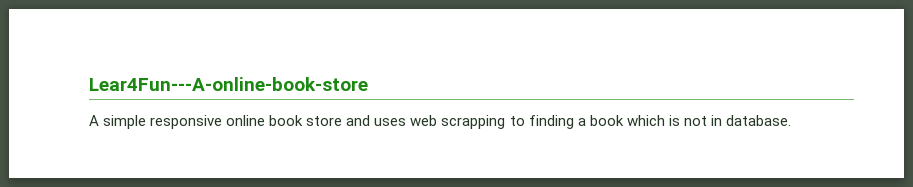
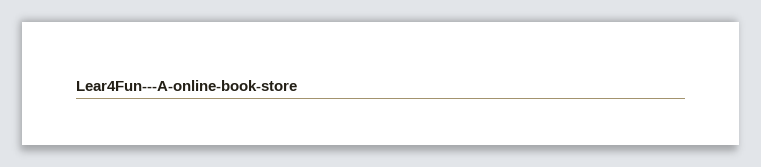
[89,115,791,129] // A simple responsive online book store and uses web scrapping to finding a book which is not in database. -> (297, 85) none

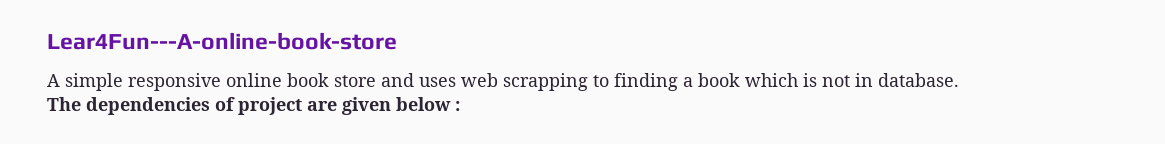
(297, 85) none -> [47,73,959,91] [47,97,460,115] // A simple responsive online book store and uses web scrapping to finding a book which is not in database. // The dependencies of project are given below :

